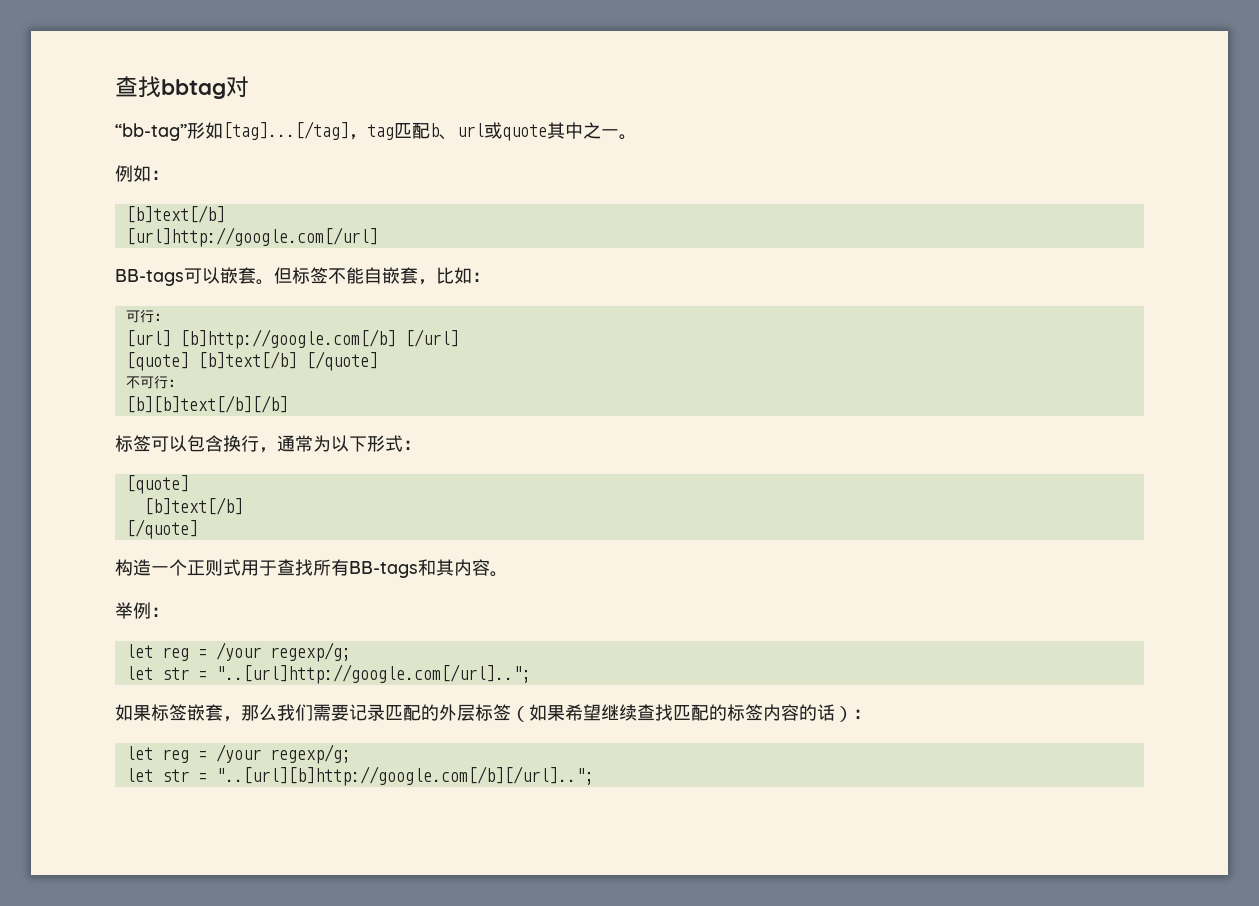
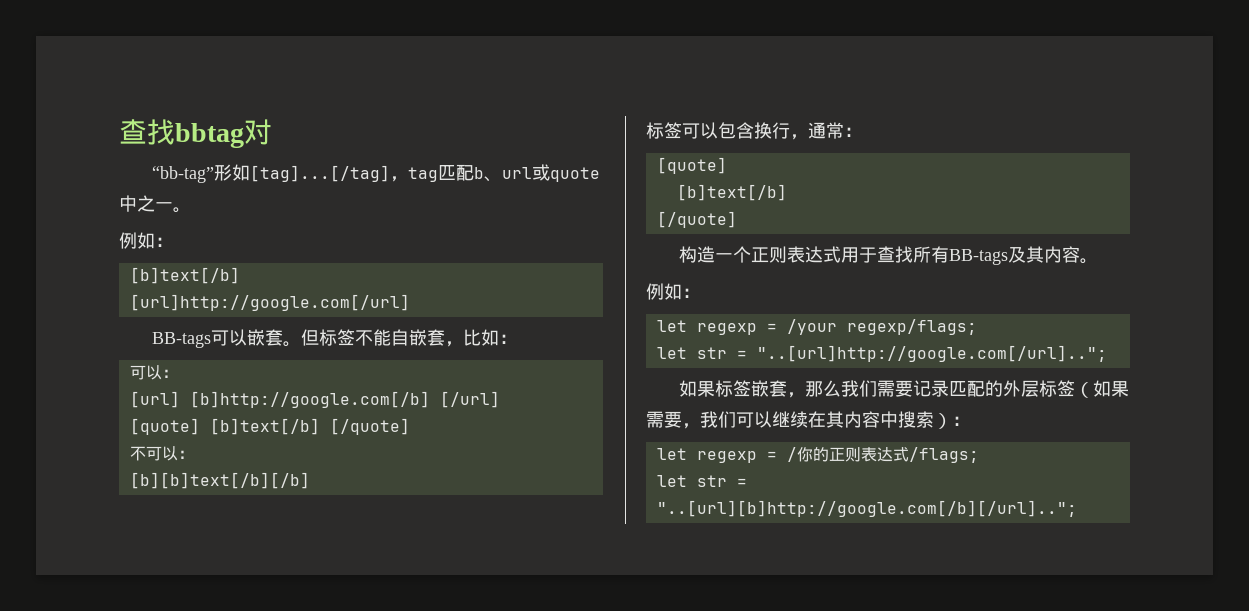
[547,122,565,139] 其 -> (601, 174) none
[139,309,154,323] 行 -> [145,365,162,380] 以
[153,375,168,389] 行 -> [161,446,178,461] 以
[313,435,403,452] 为以下形式 -> (844, 130) none
(223, 567) none -> [787,246,824,263] 表达
[418,559,436,576] 和 -> [1008,247,1027,263] 及
[115,602,169,619] [125,642,351,662] 举例： // let reg = /your regexp/g; -> [646,283,700,300] [656,319,977,335] 例如： // let regexp = /your regexp/flags;
[565,704,871,722] [125,744,351,764] 希望继续查找匹配的标签内容的话）： // let reg = /your regexp/g; -> [646,411,970,429] [656,447,979,463] 需要，我们可以继续在其内容中搜索）： // let regexp = /你的正则表达式/flags;

